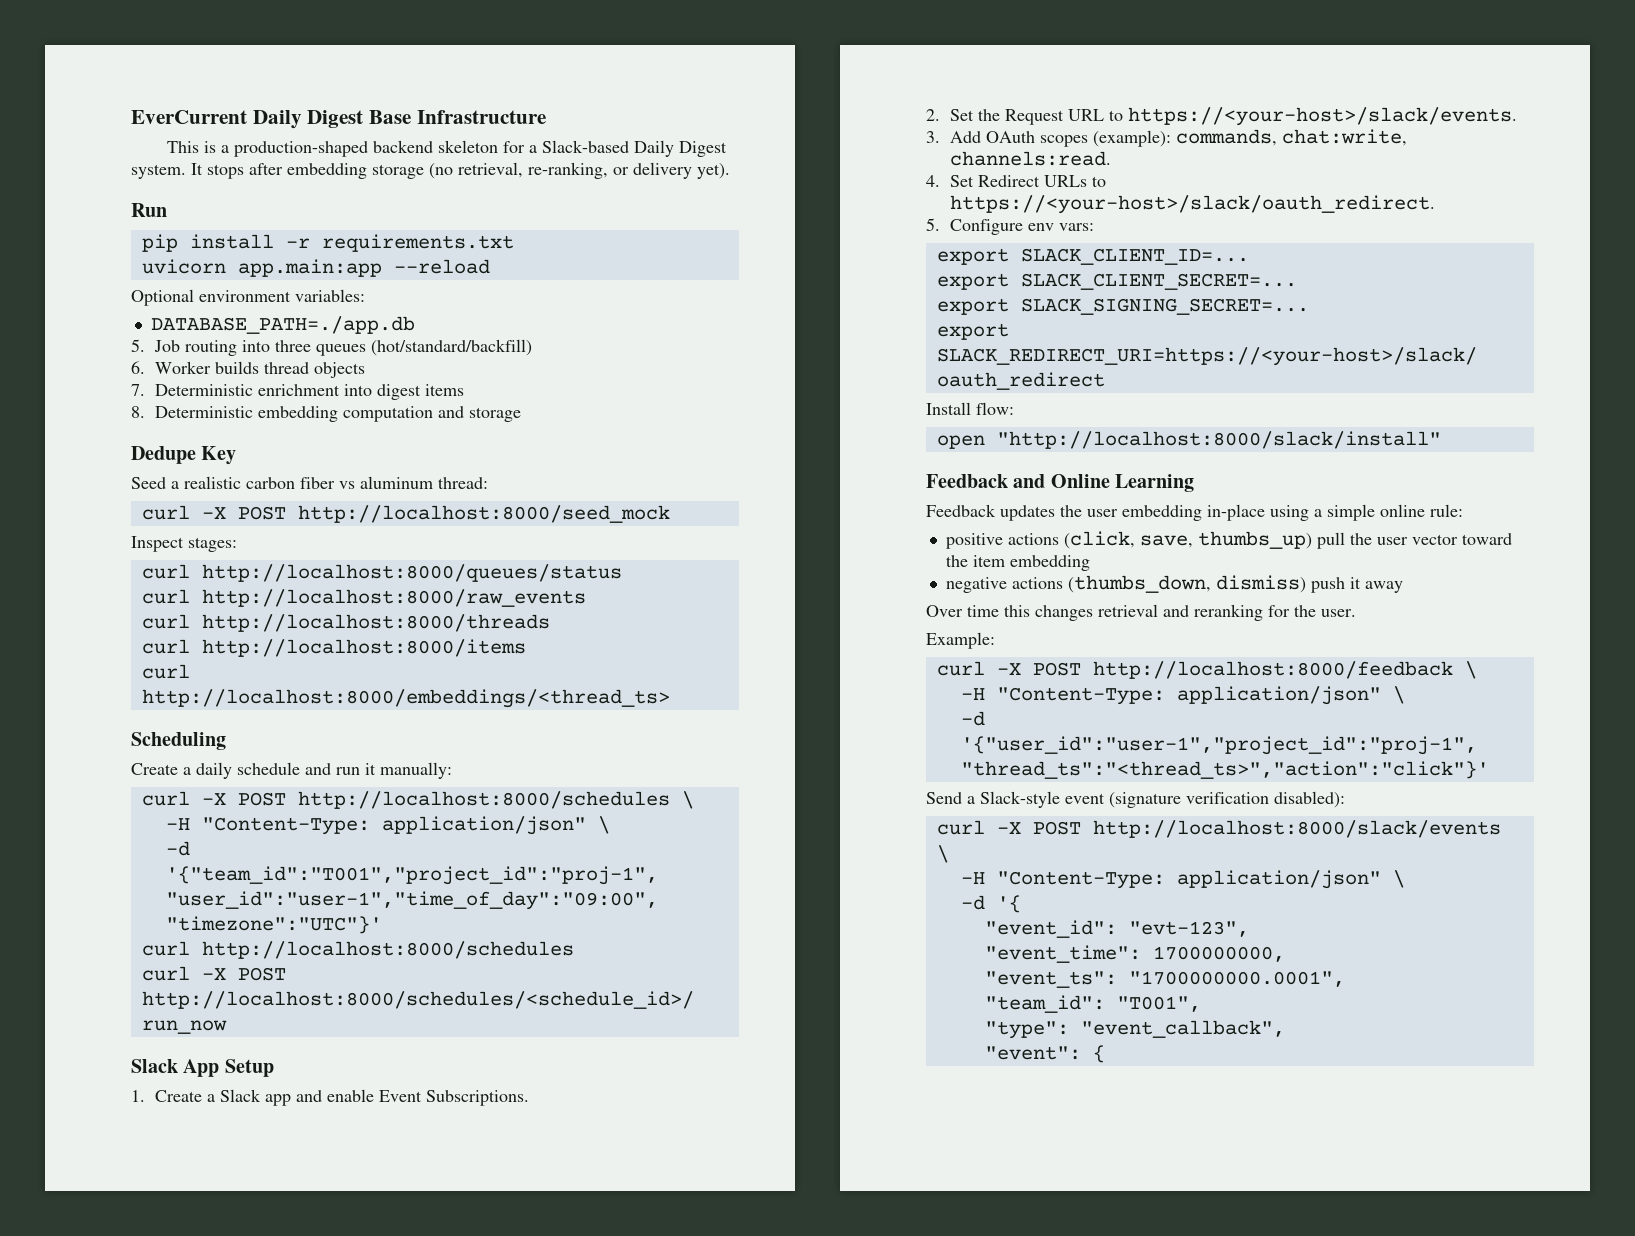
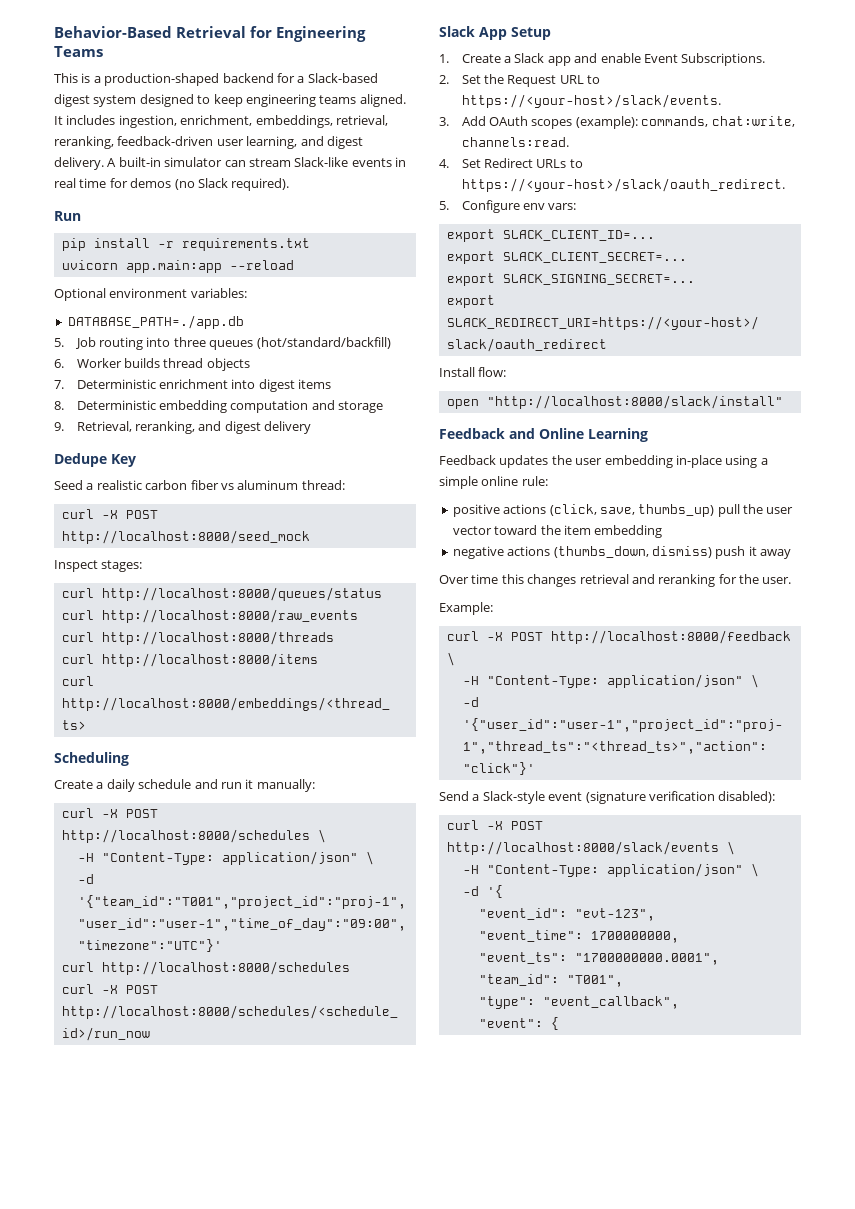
[131,110,546,129] EverCurrent Daily Digest Base Infrastructure -> [54,26,366,42] [54,46,103,57] Behavior-Based Retrieval for Engineering Teams
[437,140,498,153] skeleton -> (274, 78) none
[633,140,727,157] [131,162,730,179] Daily Digest system. It stops after embedding storage (no retrieval, re-ranking, or delivery yet). -> [54,94,406,107] [54,115,388,128] [54,136,363,149] [54,157,406,170] [54,178,290,191] digest system designed to keep engineering teams aligned. It includes ingestion, enrichment, embeddings, retrieval, reranking, feedback-driven user learning, and digest delivery. A built-in simulator can stream Slack-like events in real time for demos (no Slack required).
(521, 414) none -> [54,421,312,434] // 9. Retrieval, reranking, and digest delivery

